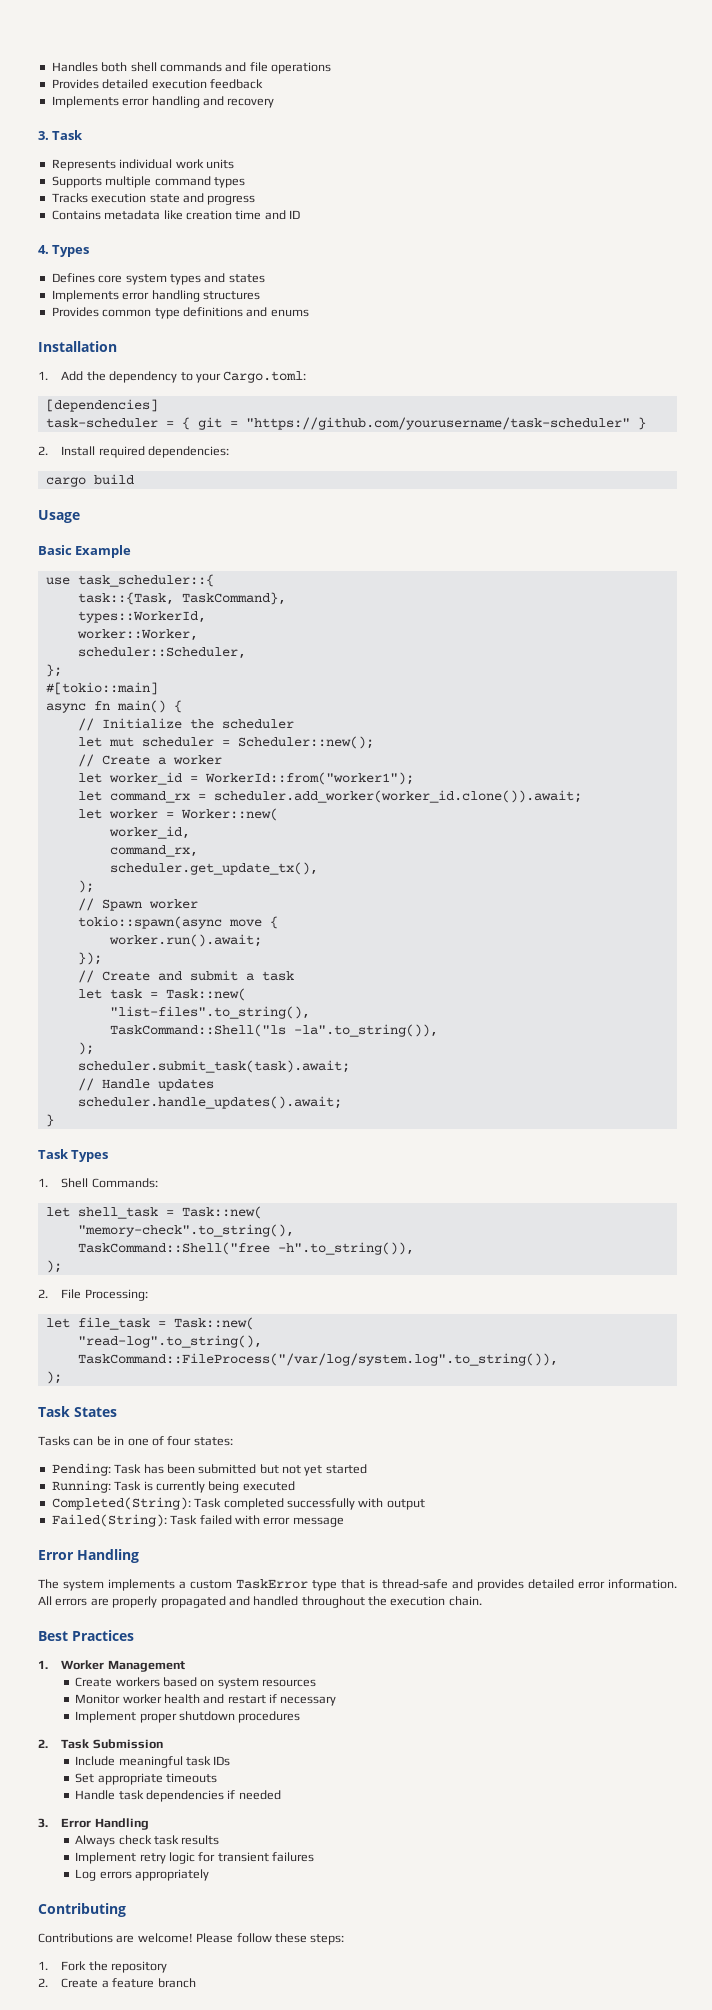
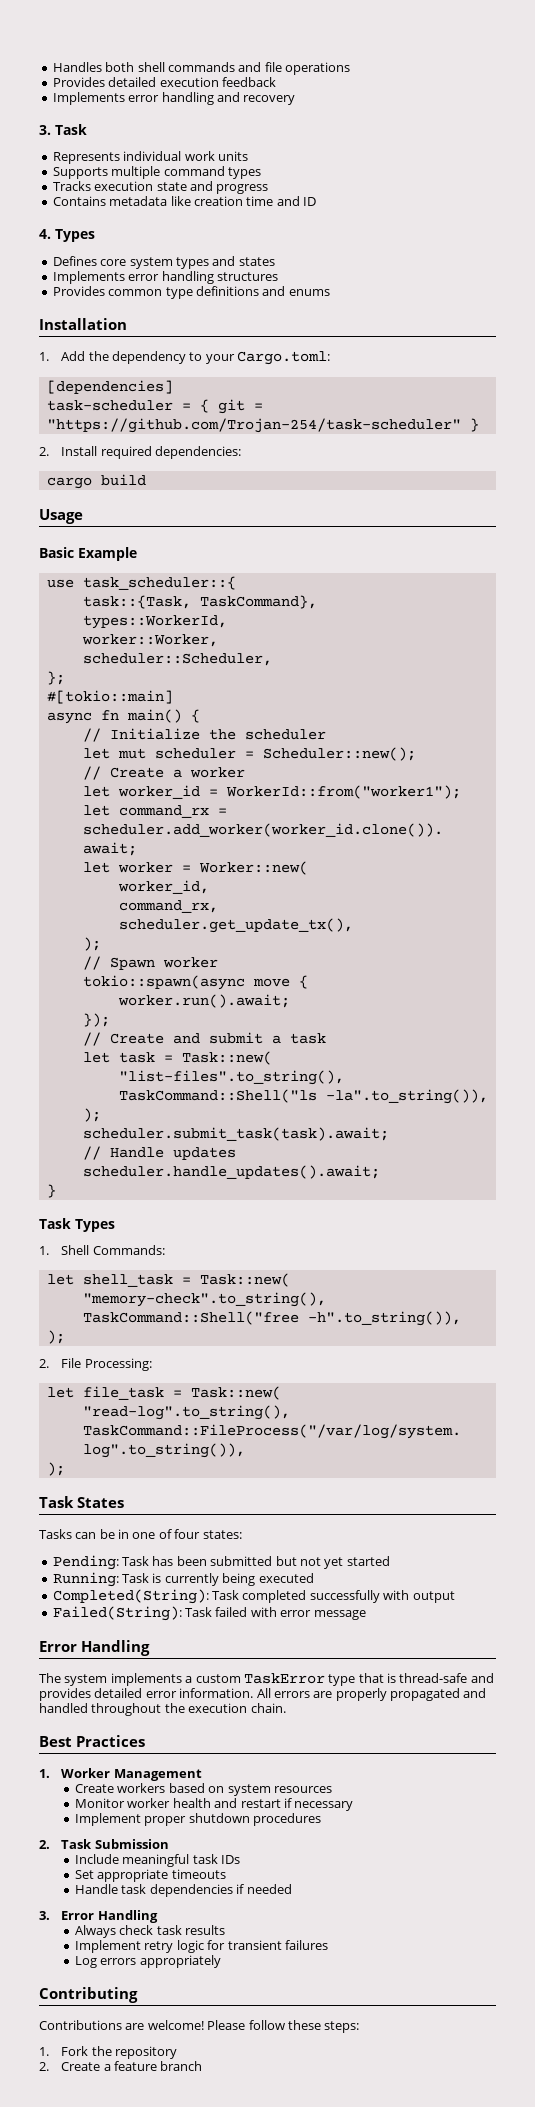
[245,417,630,430] "https://github.com/yourusername/task-scheduler" -> [46,418,461,433] "https://github.com/Trojan-254/task-scheduler"

